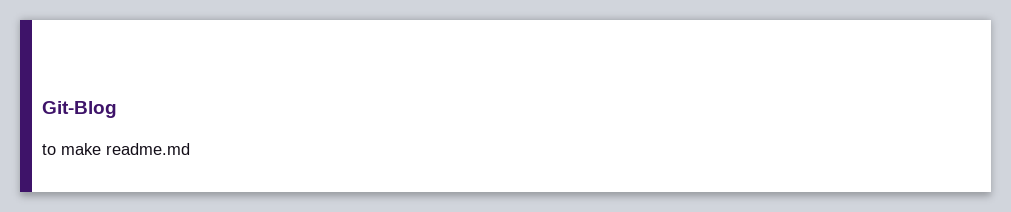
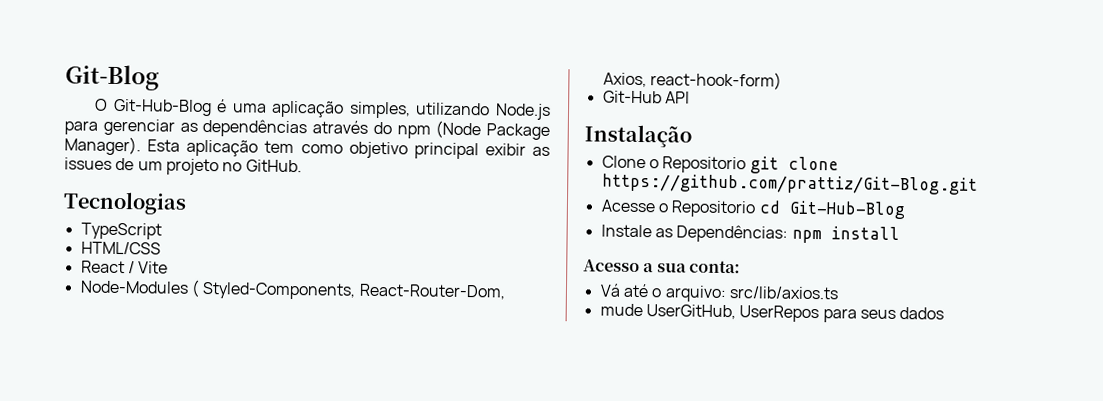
[42,143,190,155] to make readme.md -> [95,98,551,120] [64,118,550,140] [64,136,550,160] [64,157,302,176] [63,191,187,215] [80,222,162,240] [80,241,161,255] [80,260,169,274] [79,279,506,300] [602,71,782,90] [602,90,690,104] [584,124,692,148] [601,155,839,174] [601,173,978,195] [600,199,906,220] [600,224,900,244] [583,259,740,274] [599,283,839,303] [599,303,945,323] O Git-Hub-Blog é uma aplicação simples, utilizando Node.js para gerenciar as dependências através do npm (Node Package Manager). Esta aplicação tem como objetivo principal exibir as issues de um projeto no GitHub. // Tecnologias // TypeScript // HTML/CSS // React / Vite // Node-Modules ( Styled-Components, React-Router-Dom, Axios, react-hook-form) // Git-Hub API // Instalação // Clone o Repositorio git clone https://github.com/prattiz/Git-Blog.git // Acesse o Repositorio cd Git-Hub-Blog // Instale as Dependências: npm install // Acesso a sua conta: // Vá até o arquivo: src/lib/axios.ts // mude UserGitHub, UserRepos para seus dados

